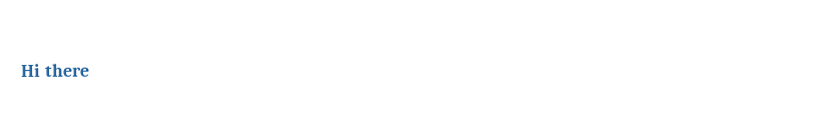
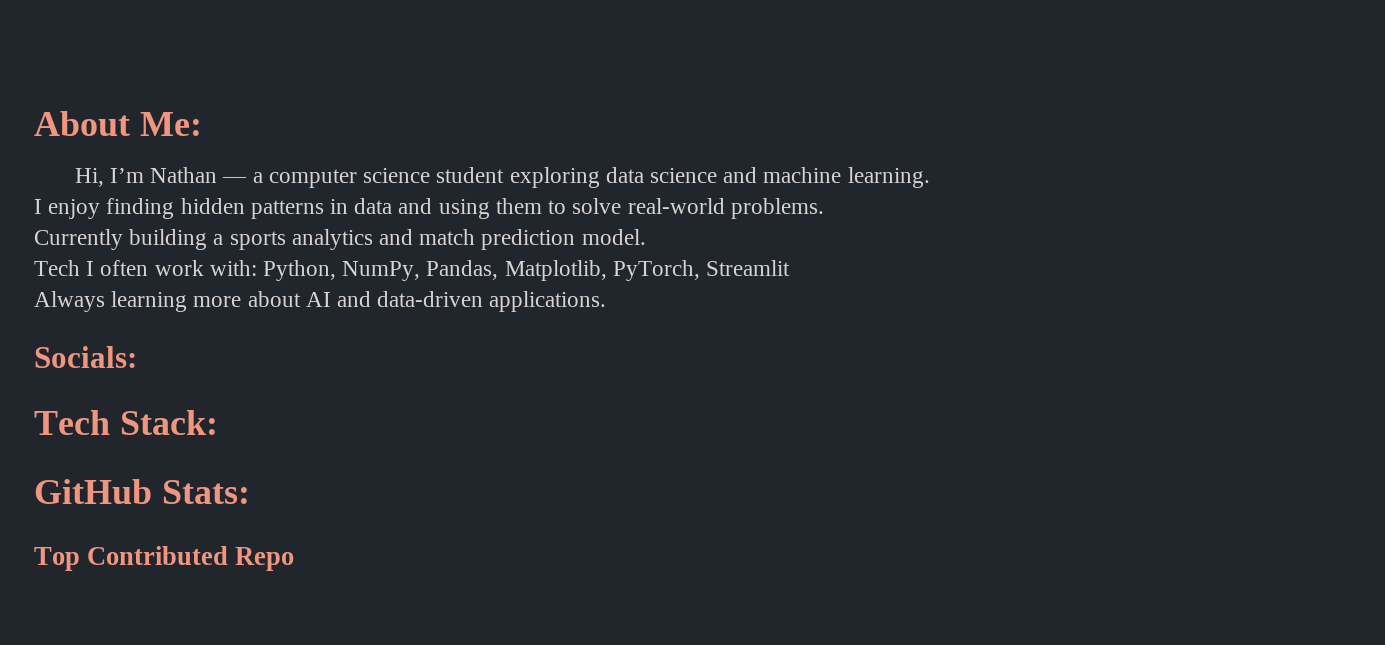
[21,63,90,77] Hi there -> [34,111,202,136] [74,167,930,188] [34,198,824,219] [34,229,646,250] [34,260,791,281] [34,291,607,312] [34,346,137,368] [34,410,218,435] [34,479,250,504] [34,546,295,571] About Me: // Hi, I’m Nathan — a computer science student exploring data science and machine learning. // I enjoy finding hidden patterns in data and using them to solve real-world problems. // Currently building a sports analytics and match prediction model. // Tech I often work with: Python, NumPy, Pandas, Matplotlib, PyTorch, Streamlit // Always learning more about AI and data-driven applications. // Socials: // Tech Stack: // GitHub Stats: // Top Contributed Repo

